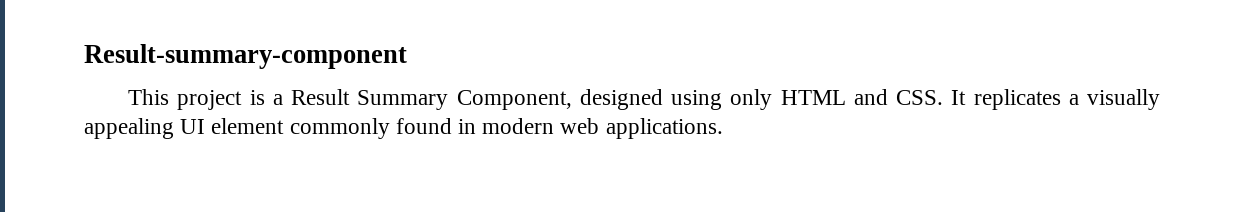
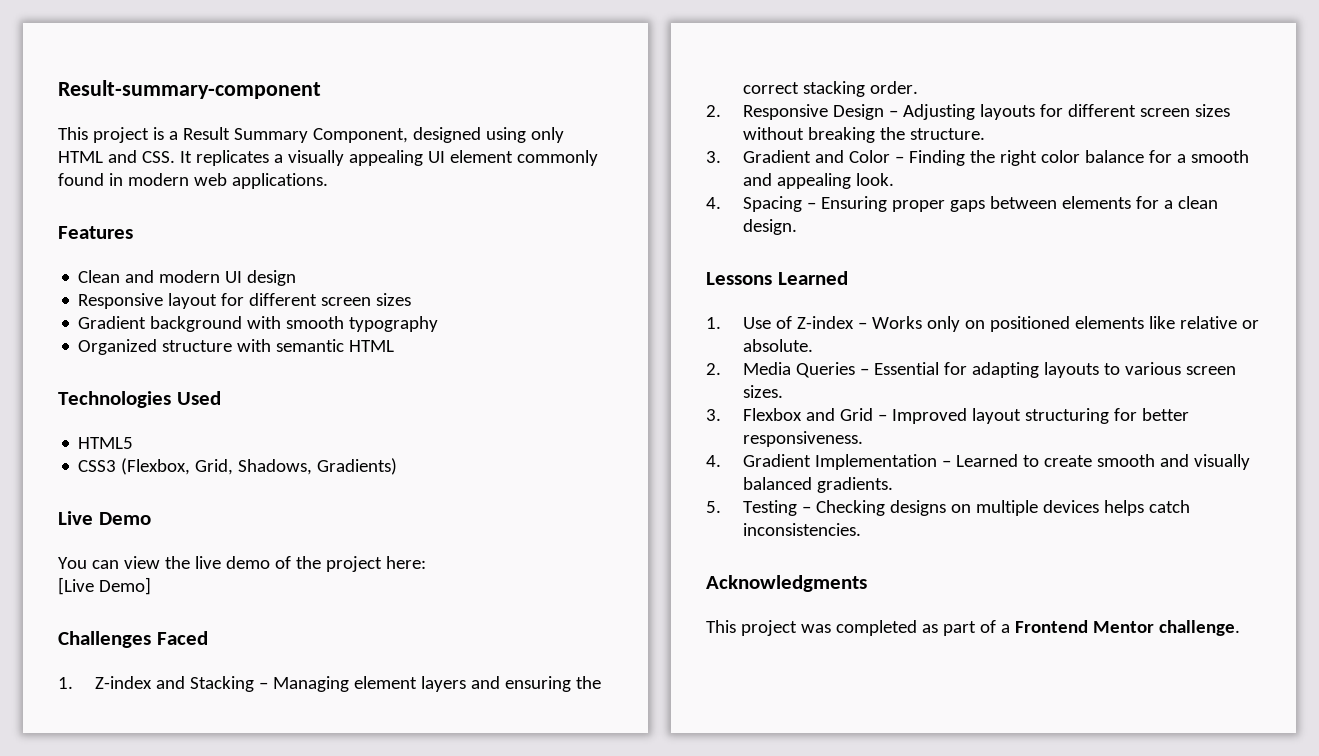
(723, 128) none -> [58,226,133,239] [78,270,297,286] [78,293,412,309] [78,316,439,332] [78,339,395,355] [58,391,221,408] [78,437,134,449] [78,458,398,475] [58,511,151,525] [58,556,426,572] [58,577,151,595] [58,631,208,648] [58,676,601,692] [742,81,918,97] [706,104,1230,120] [742,127,985,143] [706,150,1249,166] [742,173,894,189] [706,196,1218,212] [742,219,797,235] [706,271,848,285] [706,316,1259,332] [742,339,813,352] [706,362,1236,378] [742,385,783,398] [706,408,1189,424] [742,431,863,447] [706,454,1250,470] [742,477,893,493] [706,500,1190,516] [742,523,861,536] [706,575,867,592] [706,620,1240,636] // Features // Clean and modern UI design // Responsive layout for different screen sizes // Gradient background with smooth typography // Organized structure with semantic HTML // Technologies Used // HTML5 // CSS3 (Flexbox, Grid, Shadows, Gradients) // Live Demo // You can view the live demo of the project here: // [Live Demo] // Challenges Faced // 1. Z-index and Stacking – Managing element layers and ensuring the correct stacking order. // 2. Responsive Design – Adjusting layouts for different screen sizes without breaking the structure. // 3. Gradient and Color – Finding the right color balance for a smooth and appealing look. // 4. Spacing – Ensuring proper gaps between elements for a clean design. // Lessons Learned // 1. Use of Z-index – Works only on positioned elements like relative or absolute. // 2. Media Queries – Essential for adapting layouts to various screen sizes. // 3. Flexbox and Grid – Improved layout structuring for better responsiveness. // 4. Gradient Implementation – Learned to create smooth and visually balanced gradients. // 5. Testing – Checking designs on multiple devices helps catch inconsistencies. // Acknowledgments // This project was completed as part of a Frontend Mentor challenge.

